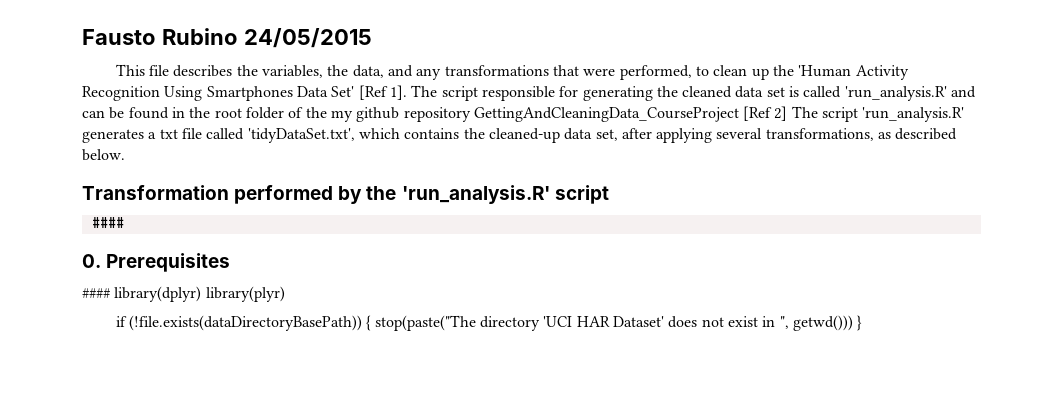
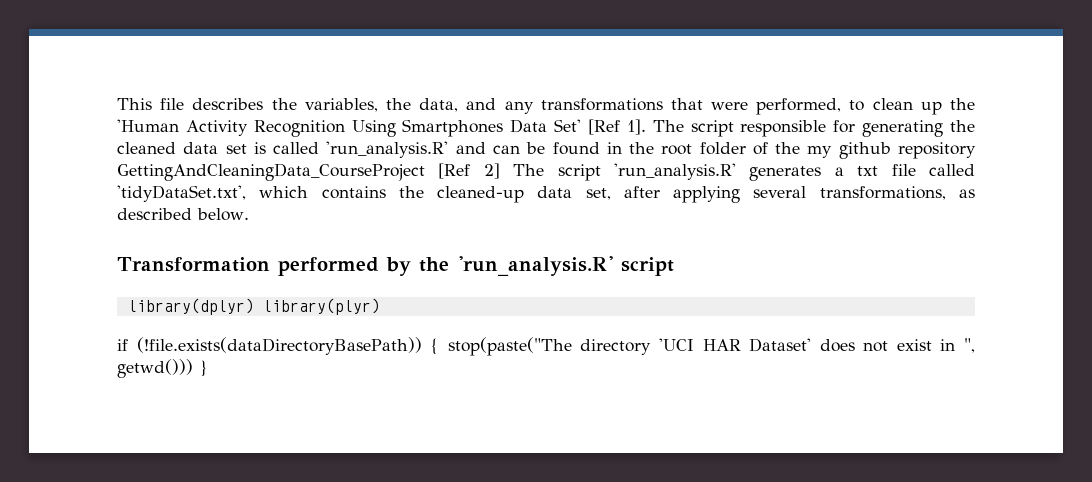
[82,28,372,48] Fausto Rubino 24/05/2015 // -> (117, 104) none
[91,217,124,228] [82,253,231,272] [82,288,110,298] #### // 0. Prerequisites // #### -> (674, 266) none

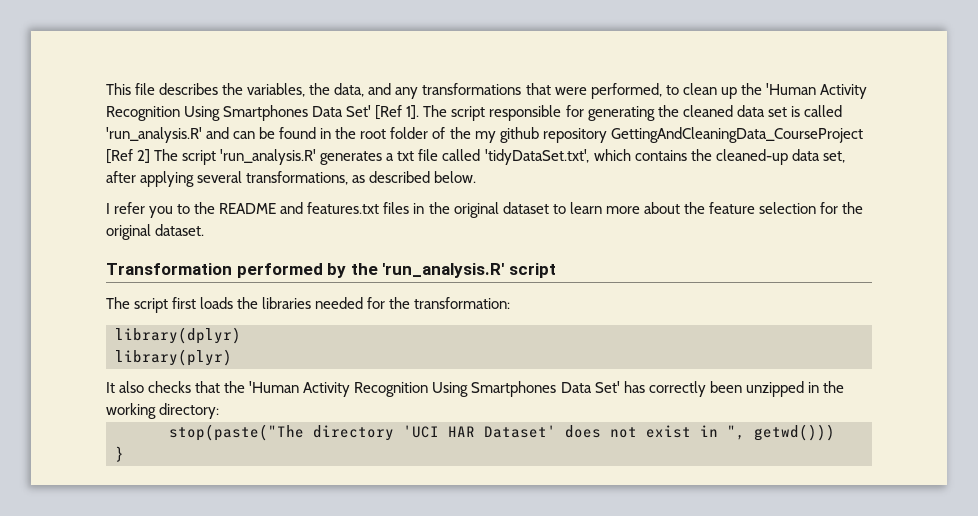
(249, 214) none -> [106,202,864,218] [106,224,205,240] // I refer you to the README and features.txt files in the original dataset to learn more about the feature selection for the original dataset.
(674, 266) none -> [106,297,511,313] // The script first loads the libraries needed for the transformation:
(254, 306) none -> (241, 335) //
[117,337,440,355] if (!file.exists(dataDirectoryBasePath)) { -> [106,381,844,397] [106,403,220,419] It also checks that the 'Human Activity Recognition Using Smartphones Data Set' has correctly been unzipped in the working directory: //
(193, 368) none -> (835, 432) //

